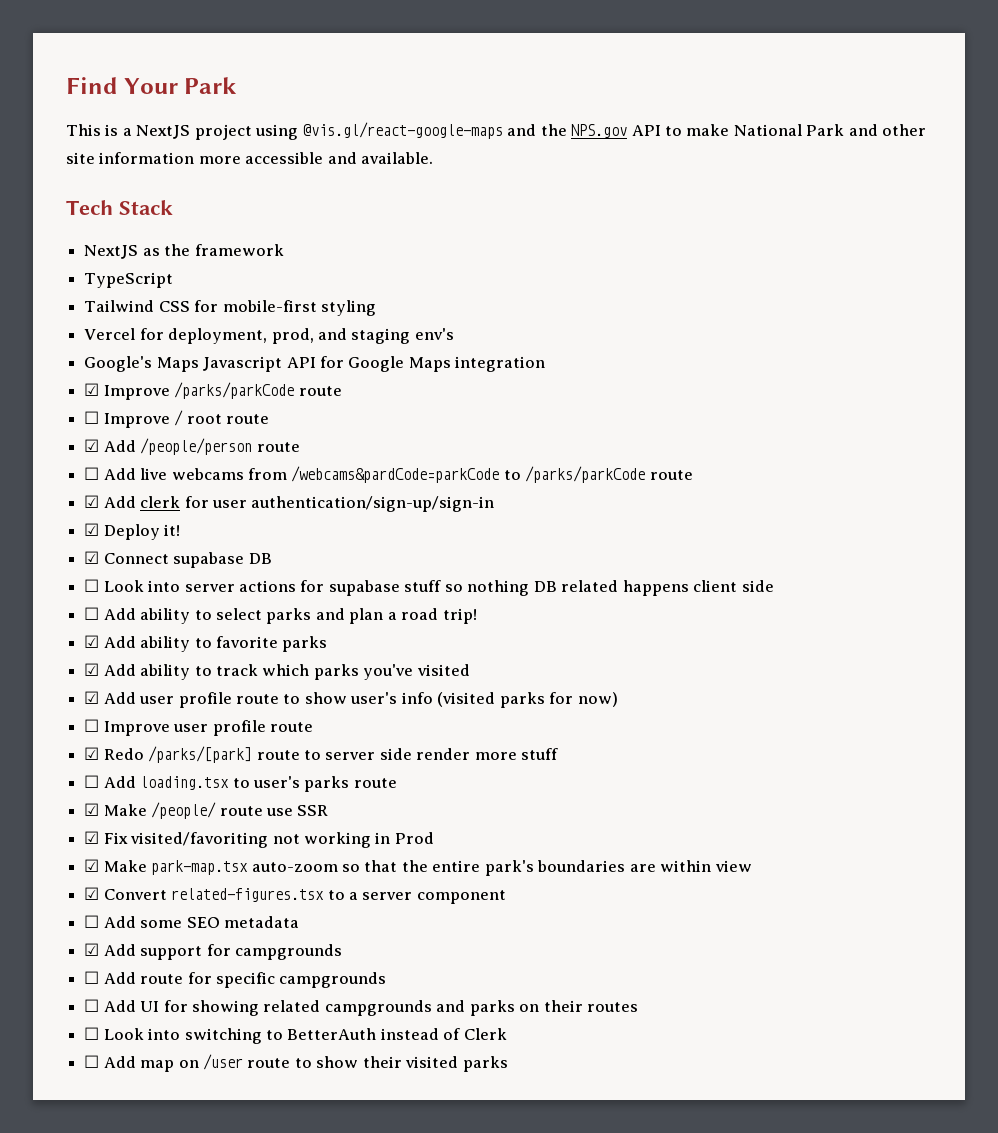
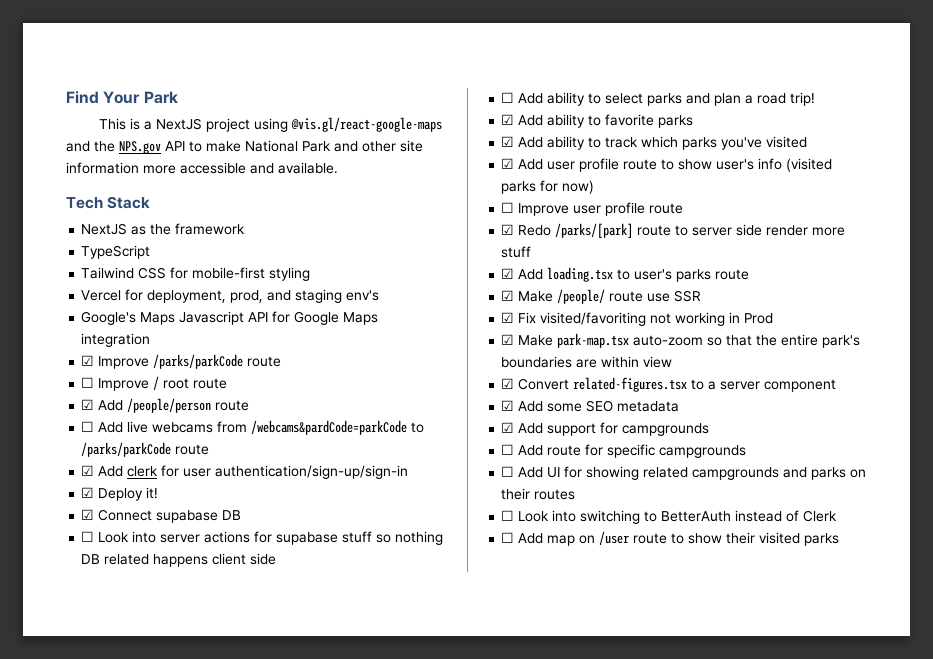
[84,775,100,788] ☐ -> [501,268,515,279] ☑
[84,915,100,928] ☐ -> [501,400,515,411] ☑

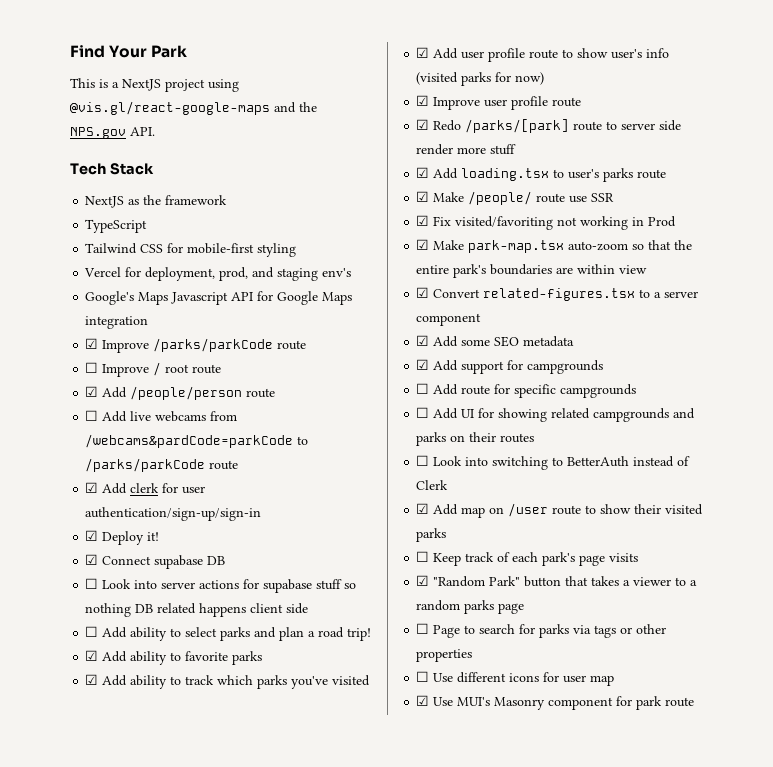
[165,140,423,152] [66,162,338,174] API to make National Park and other site information more accessible and available. -> [130,127,155,136] API.
[501,202,515,213] ☐ -> [416,95,430,106] ☑
[501,532,515,543] ☐ -> [416,503,430,514] ☑
(840, 539) none -> [416,551,639,566] [416,575,698,587] [416,600,525,614] [416,623,667,638] [416,649,473,662] [416,671,615,686] [416,695,695,710] // ☐ Keep track of each park's page visits // ☑ "Random Park" button that takes a viewer to a random parks page // ☐ Page to search for parks via tags or other properties // ☐ Use different icons for user map // ☑ Use MUI's Masonry component for park route

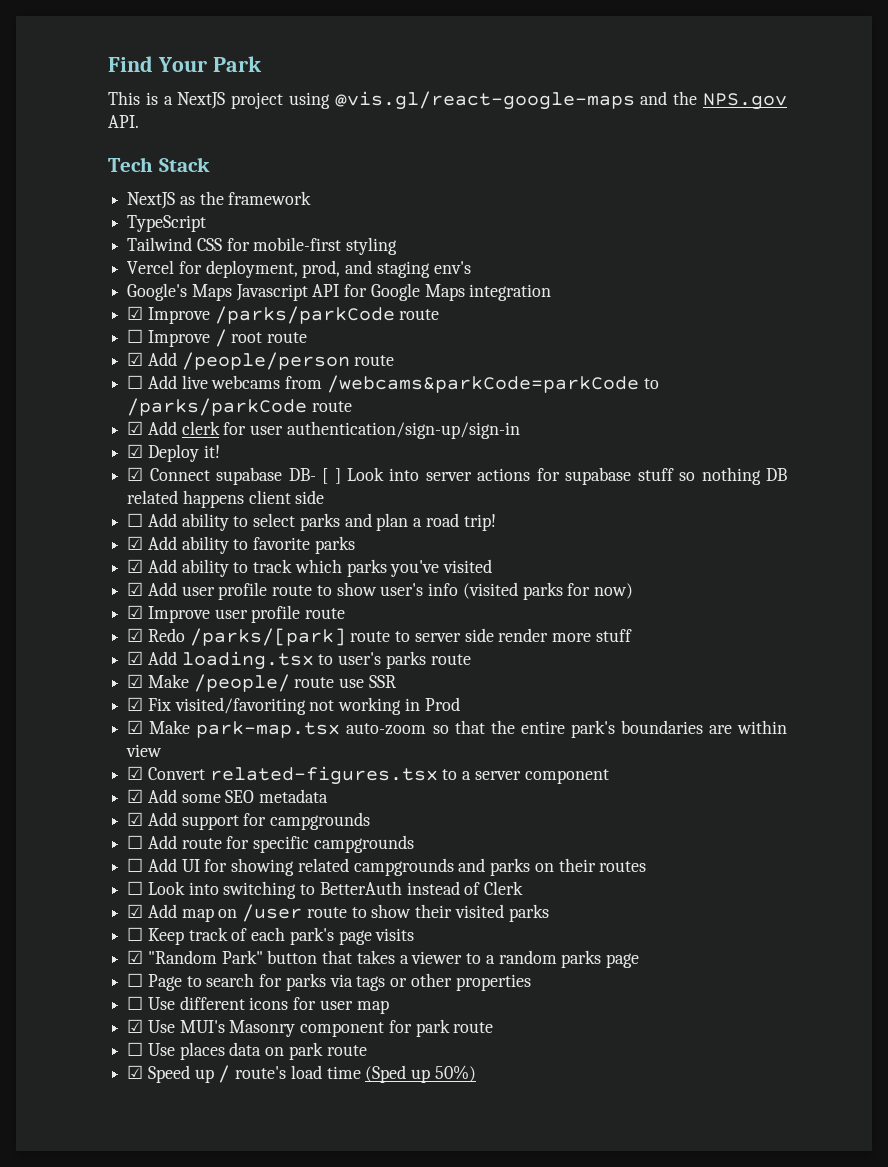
[85,434,294,448] /webcams&pardCode=parkCode -> [326,375,639,393] /webcams&parkCode=parkCode
[207,556,226,565] [85,578,99,589] DB // ☐ -> [288,468,341,484] DB- [ ]
(695, 702) none -> [127,1042,367,1060] [127,1065,476,1083] // ☐ Use places data on park route // ☑ Speed up / route's load time (Sped up 50%)

